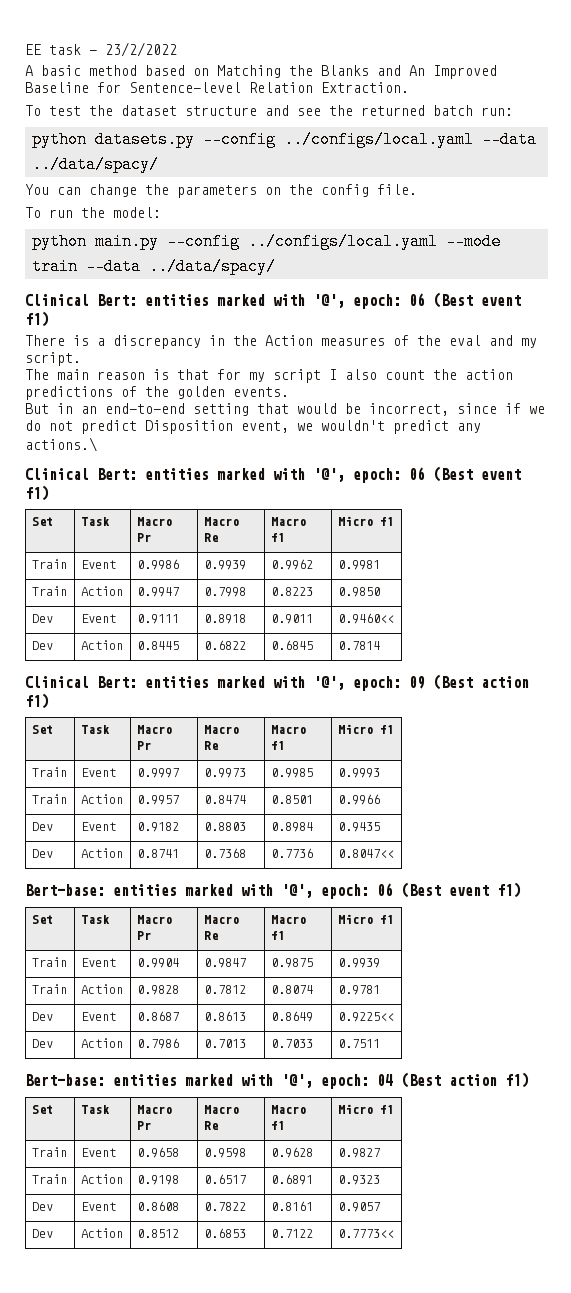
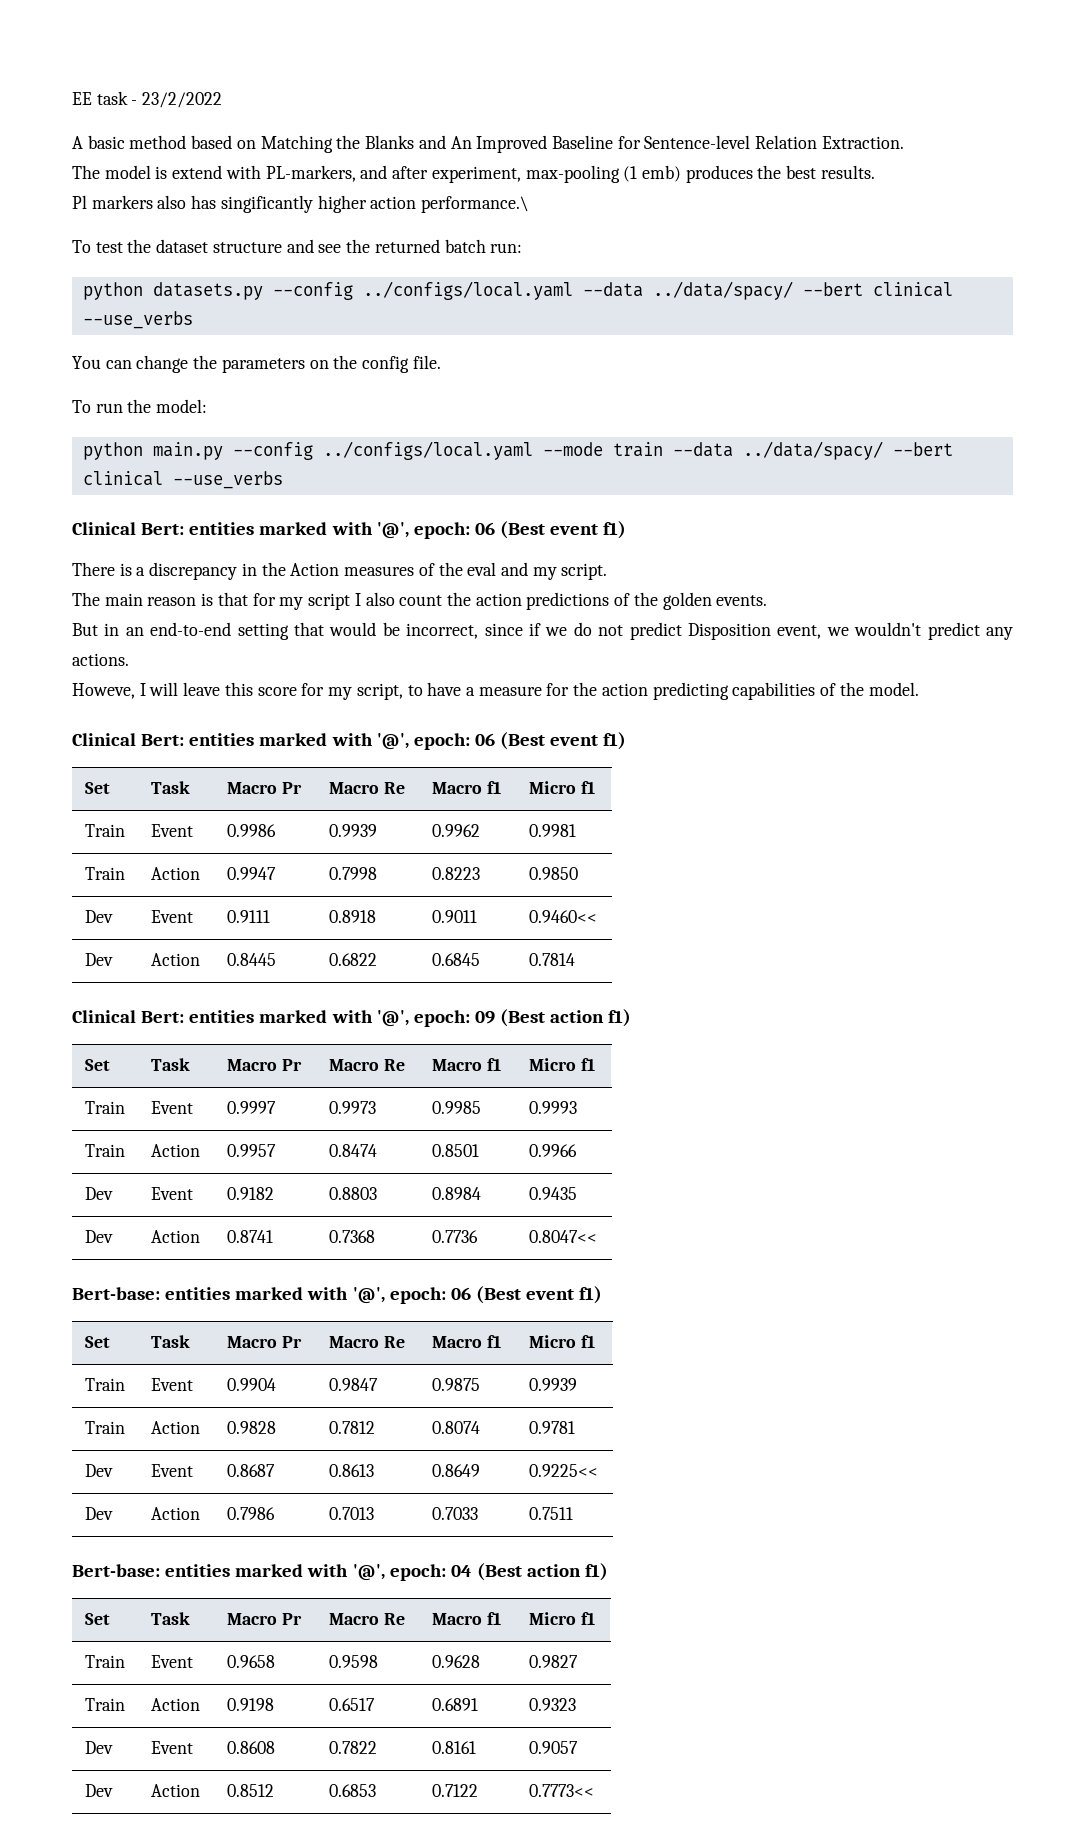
(409, 87) none -> [72,165,875,183] [72,195,530,213] // The model is extend with PL-markers, and after experiment, max-pooling (1 emb) produces the best results. // Pl markers also has singificantly higher action performance.\
(159, 164) none -> [802,282,953,297] [82,311,193,329] --bert clinical --use_verbs
(276, 266) none -> [892,442,953,456] [82,471,283,489] --bert clinical --use_verbs
[25,437,97,452] actions.\ -> [72,653,129,666] [72,682,919,700] actions. // Howeve, I will leave this score for my script, to have a measure for the action predicting capabilities of the model.

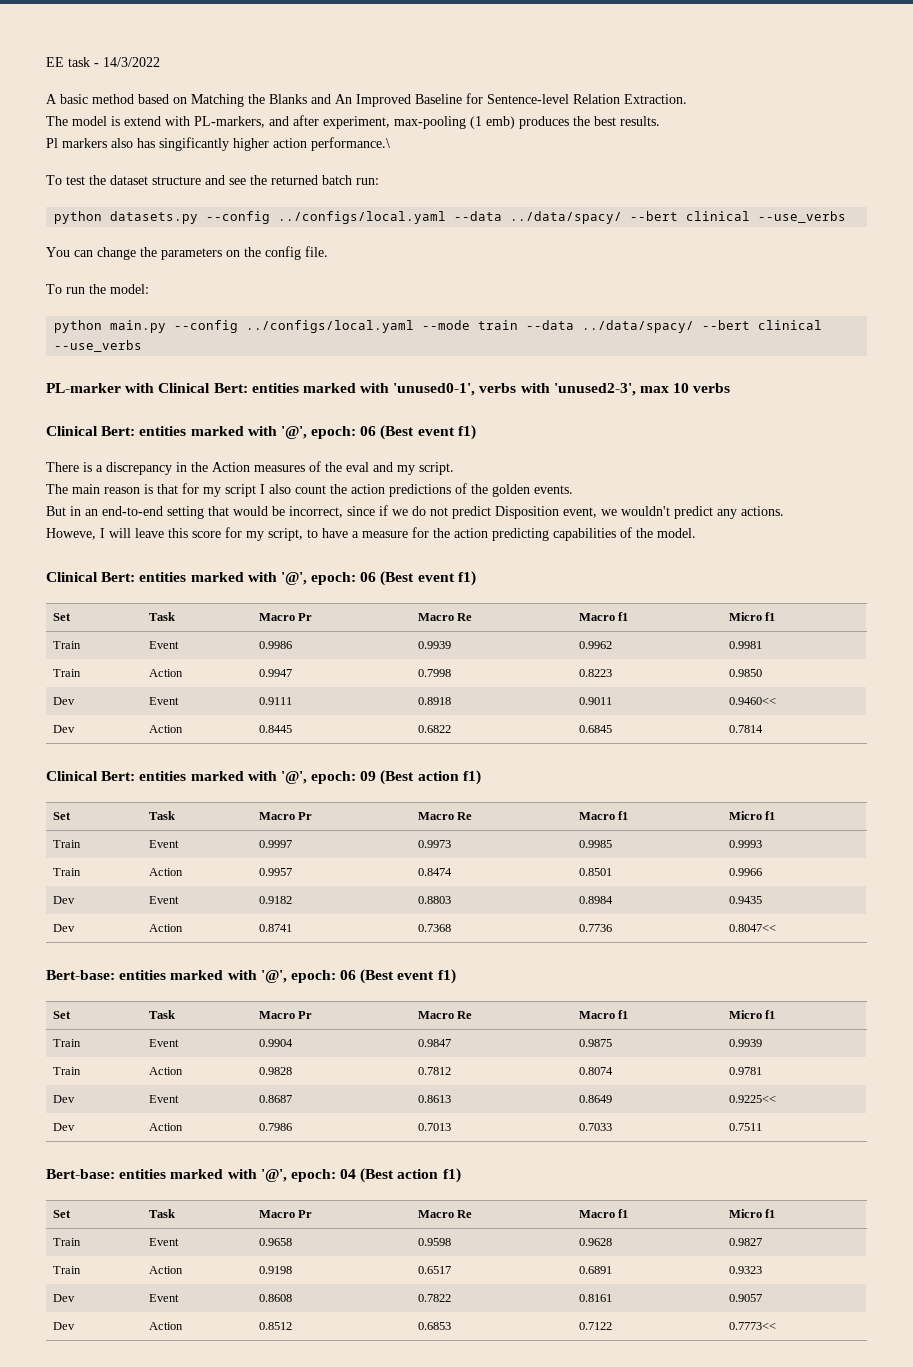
[142,92,223,108] 23/2/2022 -> [103,57,160,67] 14/3/2022
(283, 480) none -> [46,383,731,396] // PL-marker with Clinical Bert: entities marked with 'unused0-1', verbs with 'unused2-3', max 10 verbs

